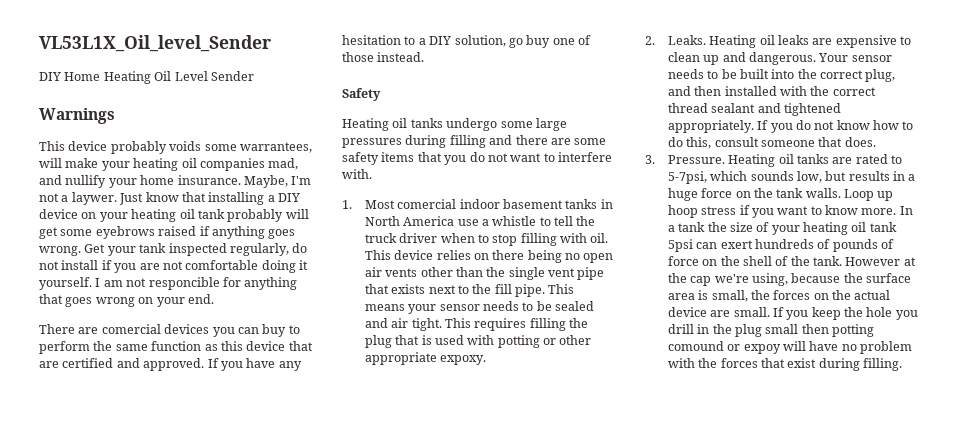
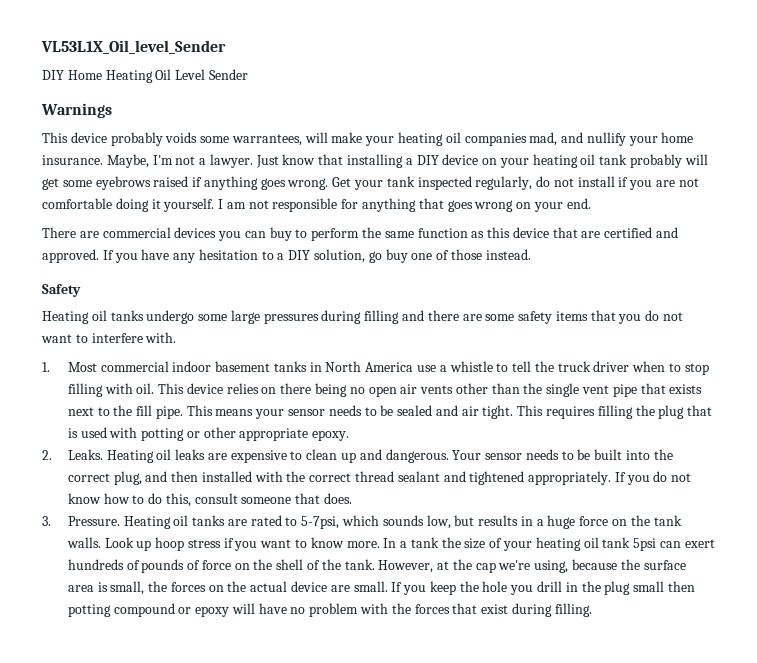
[71,192,117,205] laywer. -> [209,154,253,168] lawyer.
[148,277,220,290] responcible -> [272,198,338,212] responsible
[101,324,161,334] comercial -> [102,227,171,238] commercial
[397,199,457,209] comercial -> [100,361,169,372] commercial
[440,355,487,365] expoxy. -> [312,430,350,441] epoxy.
[844,189,875,201] Loop -> [104,537,134,548] Look
[845,257,901,266] However -> [378,560,434,573] However,
[667,341,781,354] comound or expoy -> [113,603,230,617] compound or epoxy

